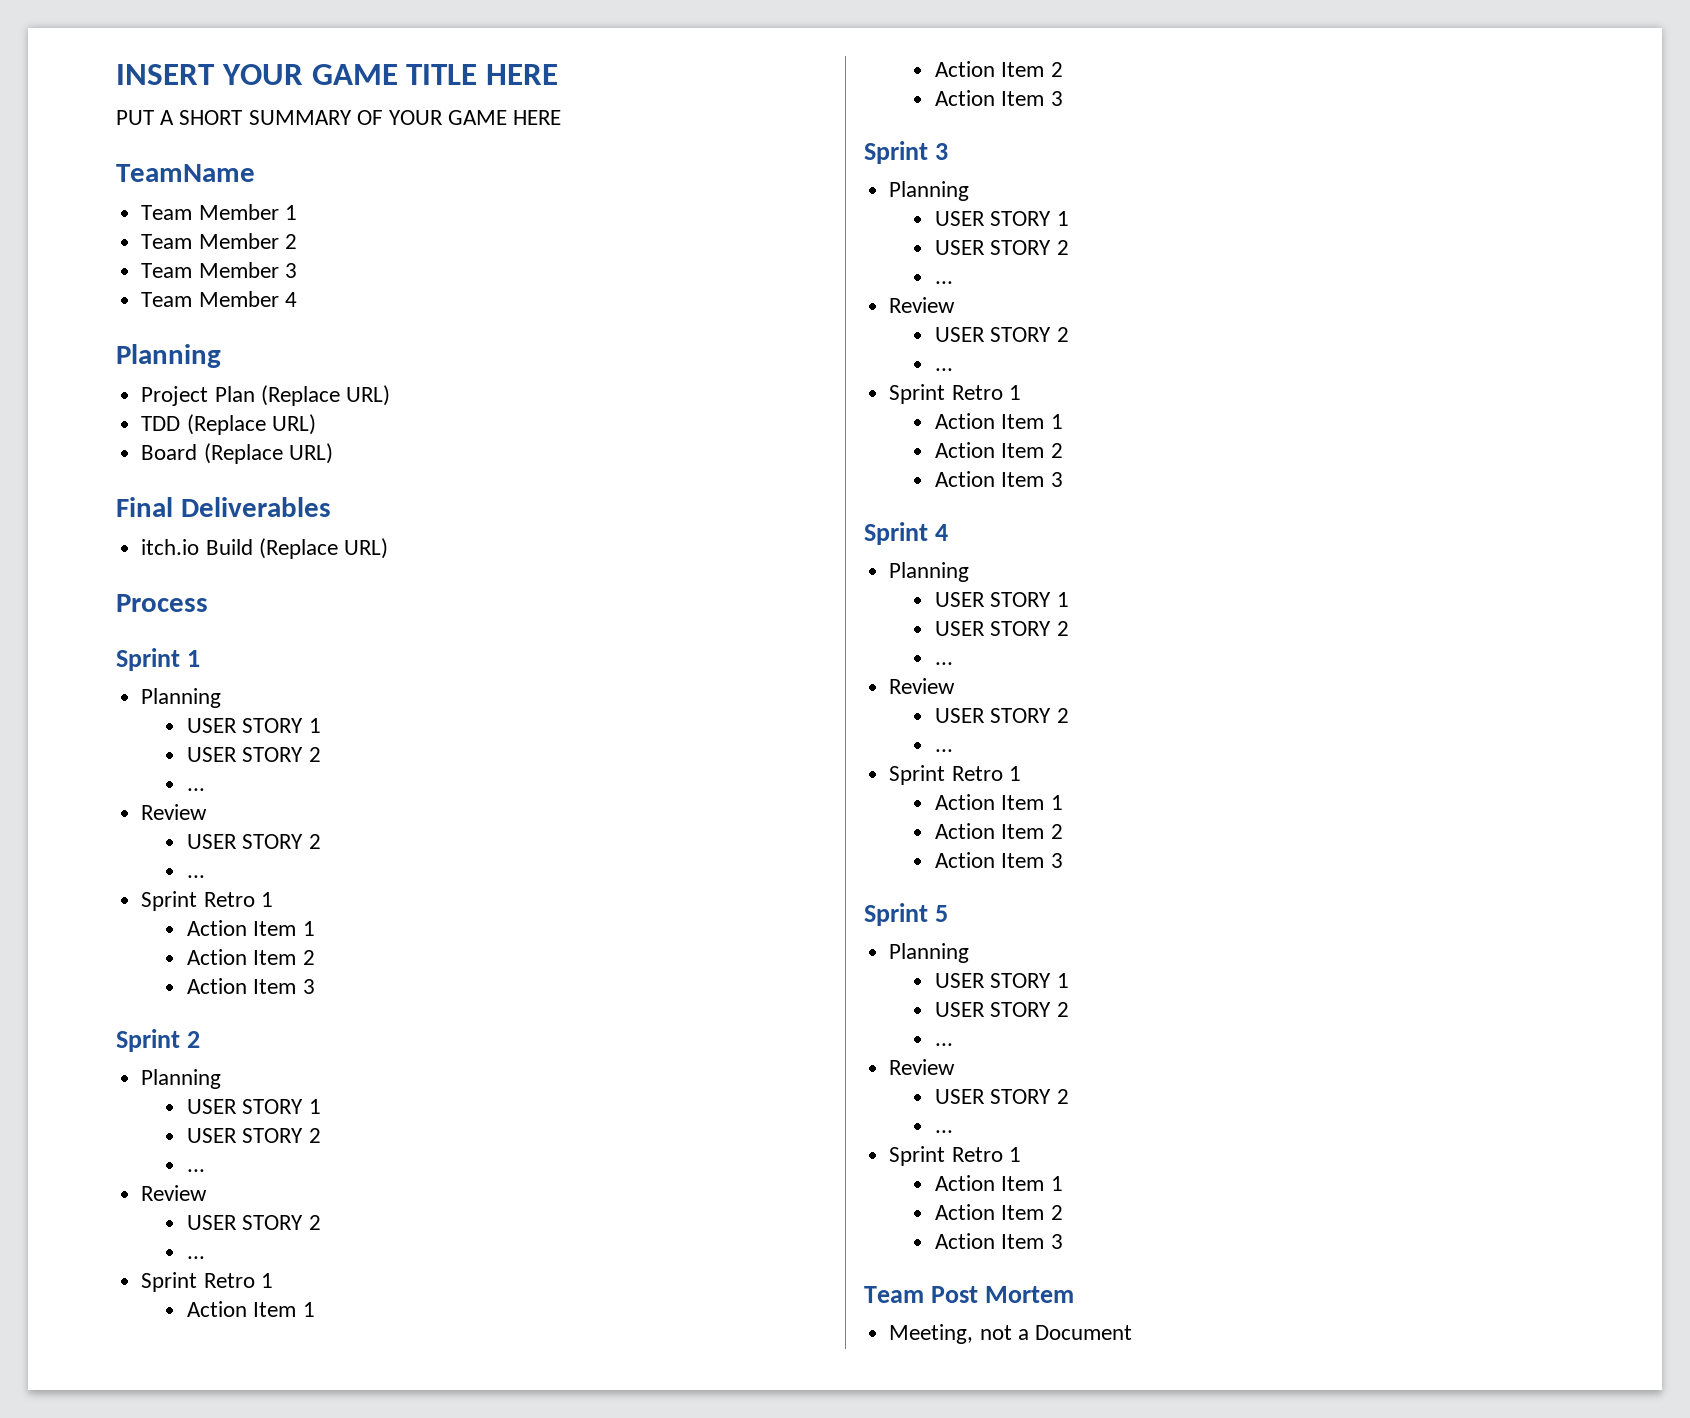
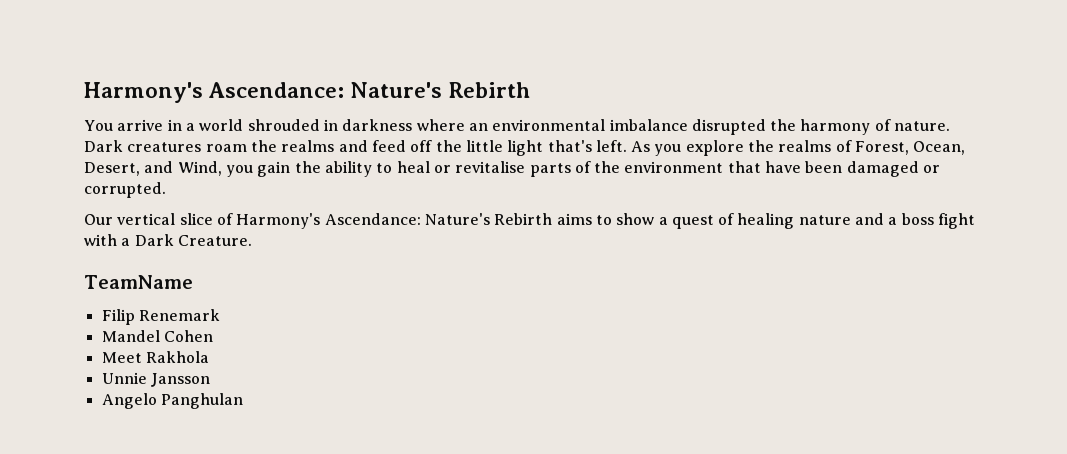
[116,64,559,85] [116,110,562,125] [116,164,255,182] [141,204,297,220] [141,233,297,249] [141,262,297,278] [141,291,297,307] [116,344,221,368] [141,385,390,406] [141,414,316,435] [141,443,333,464] [116,497,331,517] [141,538,388,559] [116,594,208,612] [116,648,201,671] [141,688,222,708] [187,718,321,733] [187,747,321,762] [187,788,206,791] [141,804,208,820] [187,834,321,849] [187,875,206,878] [141,891,273,911] [187,920,315,936] [187,949,315,965] [187,978,315,994] [116,1029,201,1052] [141,1069,222,1089] [187,1099,321,1114] [187,1128,321,1143] [187,1169,206,1172] [141,1185,208,1201] [187,1215,321,1230] [187,1256,206,1259] [141,1272,273,1292] [187,1301,315,1317] [935,61,1063,77] [935,90,1063,106] [864,141,949,164] [889,181,970,201] [935,211,1069,226] [935,240,1069,255] [935,281,954,284] [889,297,956,313] [935,327,1069,342] [935,368,954,371] [889,384,1021,404] [935,413,1063,429] [935,442,1063,458] [935,471,1063,487] [864,522,949,545] [889,562,970,582] [935,592,1069,607] [935,621,1069,636] [935,662,954,665] [889,678,956,694] [935,708,1069,723] [935,749,954,752] [889,765,1021,785] [935,794,1063,810] [935,823,1063,839] [935,852,1063,868] [864,903,949,926] [889,943,970,963] [935,973,1069,988] [935,1002,1069,1017] [935,1043,954,1046] [889,1059,956,1075] [935,1089,1069,1104] [935,1130,954,1133] [889,1146,1021,1166] [935,1175,1063,1191] [935,1204,1063,1220] [935,1233,1063,1249] [864,1286,1075,1303] [889,1324,1132,1344] INSERT YOUR GAME TITLE HERE // PUT A SHORT SUMMARY OF YOUR GAME HERE // TeamName // Team Member 1 // Team Member 2 // Team Member 3 // Team Member 4 // Planning // Project Plan (Replace URL) // TDD (Replace URL) // Board (Replace URL) // Final Deliverables // itch.io Build (Replace URL) // Process // Sprint 1 // Planning // USER STORY 1 // USER STORY 2 // ... // Review // USER STORY 2 // ... // Sprint Retro 1 // Action Item 1 // Action Item 2 // Action Item 3 // Sprint 2 // Planning // USER STORY 1 // USER STORY 2 // ... // Review // USER STORY 2 // ... // Sprint Retro 1 // Action Item 1 // Action Item 2 // Action Item 3 // Sprint 3 // Planning // USER STORY 1 // USER STORY 2 // ... // Review // USER STORY 2 // ... // Sprint Retro 1 // Action Item 1 // Action Item 2 // Action Item 3 // Sprint 4 // Planning // USER STORY 1 // USER STORY 2 // ... // Review // USER STORY 2 // ... // Sprint Retro 1 // Action Item 1 // Action Item 2 // Action Item 3 // Sprint 5 // Planning // USER STORY 1 // USER STORY 2 // ... // Review // USER STORY 2 // ... // Sprint Retro 1 // Action Item 1 // Action Item 2 // Action Item 3 // Team Post Mortem // Meeting, not a Document -> [84,82,531,103] [84,119,951,135] [84,140,966,156] [84,161,941,177] [84,182,166,198] [84,213,976,229] [84,234,252,246] [84,275,193,289] [101,309,220,325] [101,330,213,342] [101,351,209,363] [101,372,210,387] [101,393,243,409] Harmony's Ascendance: Nature's Rebirth // You arrive in a world shrouded in darkness where an environmental imbalance disrupted the harmony of nature. Dark creatures roam the realms and feed off the little light that's left. As you explore the realms of Forest, Ocean, Desert, and Wind, you gain the ability to heal or revitalise parts of the environment that have been damaged or corrupted. // Our vertical slice of Harmony's Ascendance: Nature's Rebirth aims to show a quest of healing nature and a boss fight with a Dark Creature. // TeamName // Filip Renemark // Mandel Cohen // Meet Rakhola // Unnie Jansson // Angelo Panghulan

